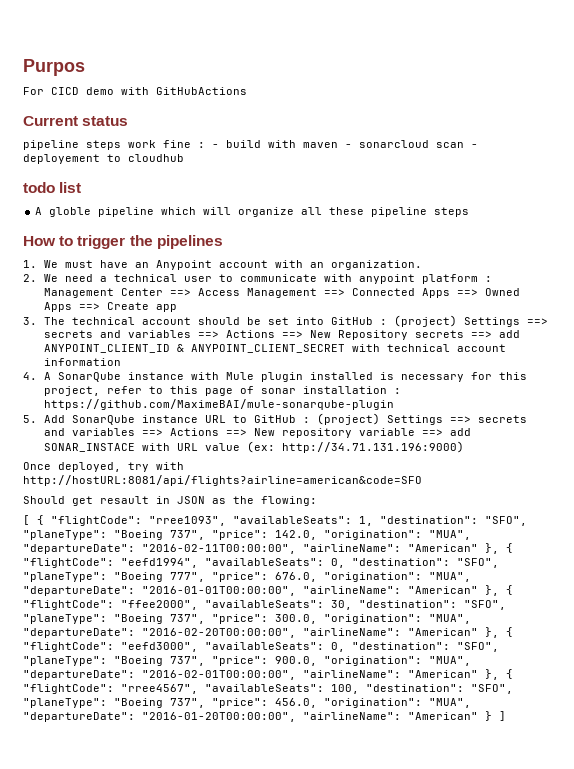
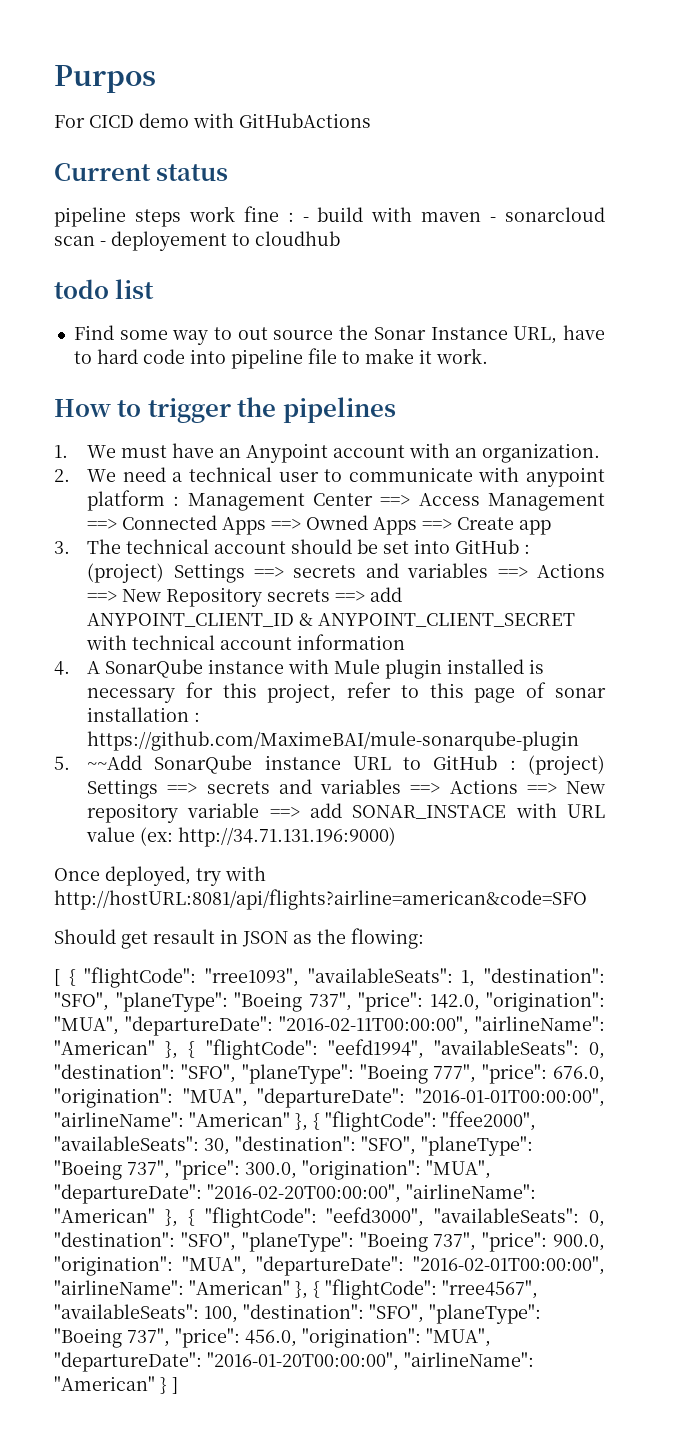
[35,207,470,217] A globle pipeline which will organize all these pipeline steps -> [73,325,606,345] [73,348,488,369] Find some way to out source the Sonar Instance URL, have to hard code into pipeline file to make it work.
[43,415,65,423] Add -> [87,755,143,770] ~~Add

